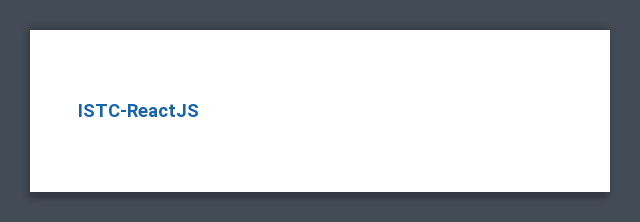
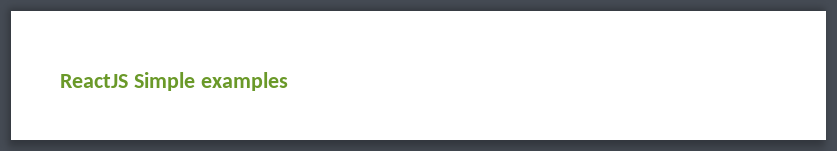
[78,104,199,117] ISTC-ReactJS -> [60,72,288,91] ReactJS Simple examples

